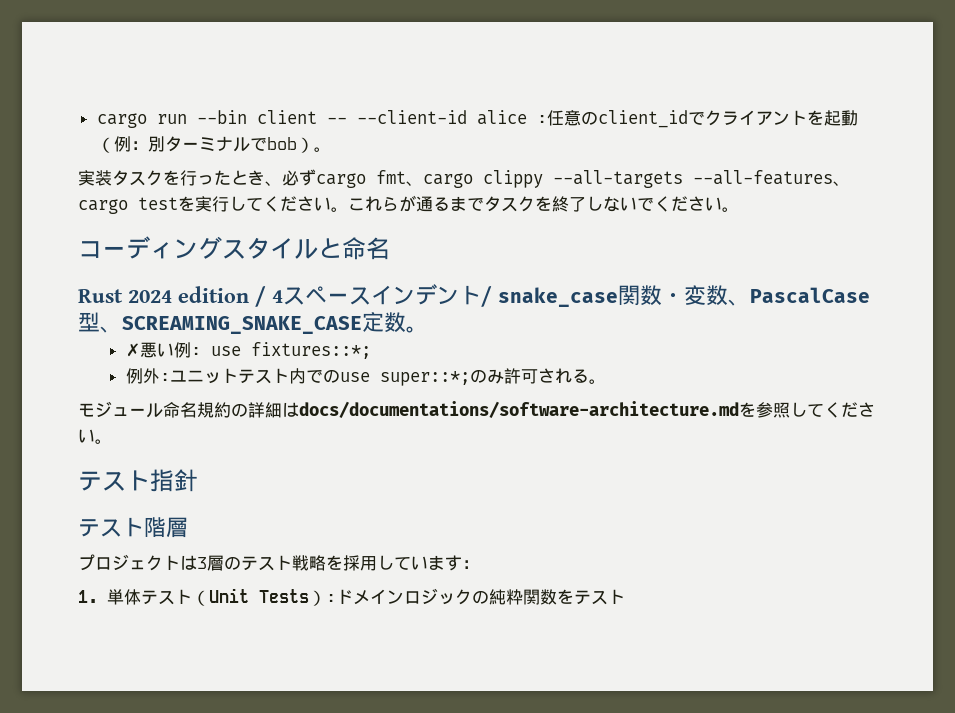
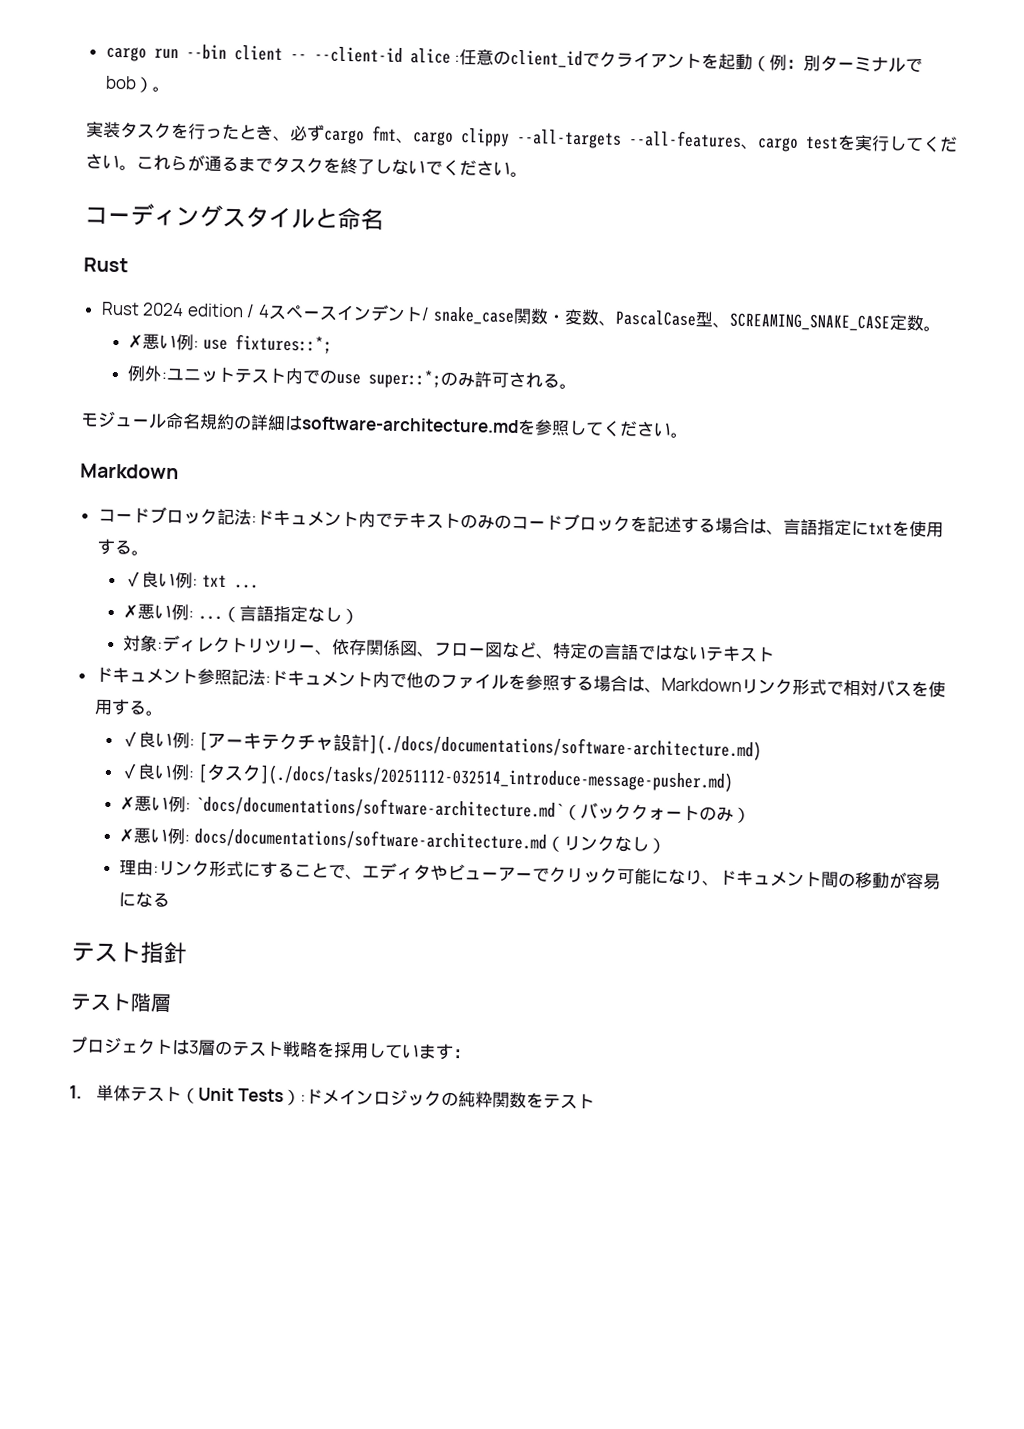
(123, 296) none -> [100,301,140,316] // Rust
[299,401,739,418] docs/documentations/software-architecture.md -> [301,416,519,434] software-architecture.md
(112, 441) none -> [80,463,179,480] [97,506,944,538] [96,538,149,556] [124,571,259,589] [123,603,359,625] [123,634,776,663] [94,666,946,698] [93,699,164,716] [121,731,762,761] [120,763,734,792] [120,795,751,824] [119,827,666,854] [119,859,942,890] [118,891,171,908] // Markdown // コードブロック記法:ドキュメント内でテキストのみのコードブロックを記述する場合は、言語指定にtxtを使用する。 // ✓良い例: txt ... // ✗悪い例: ...（言語指定なし） // 対象:ディレクトリツリー、依存関係図、フロー図など、特定の言語ではないテキスト // ドキュメント参照記法:ドキュメント内で他のファイルを参照する場合は、Markdownリンク形式で相対パスを使用する。 // ✓良い例: [アーキテクチャ設計](./docs/documentations/software-architecture.md) // ✓良い例: [タスク](./docs/tasks/20251112-032514_introduce-message-pusher.md) // ✗悪い例: `docs/documentations/software-architecture.md`（バッククォートのみ） // ✗悪い例: docs/documentations/software-architecture.md（リンクなし） // 理由:リンク形式にすることで、エディタやビューアーでクリック可能になり、ドキュメント間の移動が容易になる

